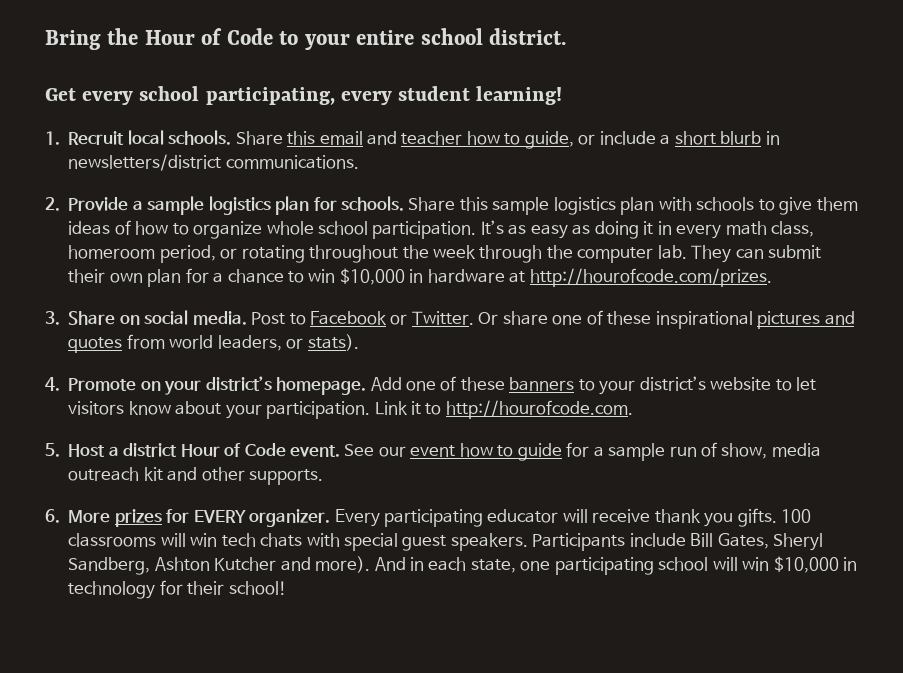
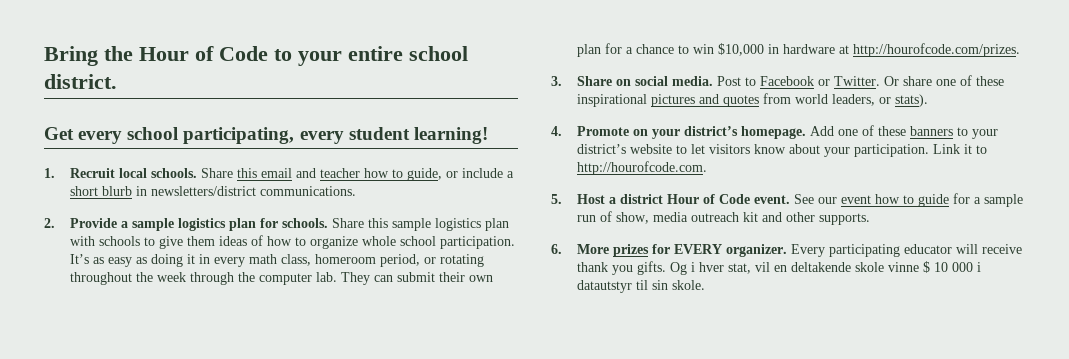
[781,509,812,523] [68,533,824,551] [68,556,858,575] [68,580,287,599] 100 classrooms will win tech chats with special guest speakers. Participants include Bill Gates, Sheryl Sandberg, Ashton Kutcher and more). And in each state, one participating school will win $10,000 in technology for their school! -> [670,261,982,275] [577,280,706,293] Og i hver stat, vil en deltakende skole vinne $ 10 000 i datautstyr til sin skole.

